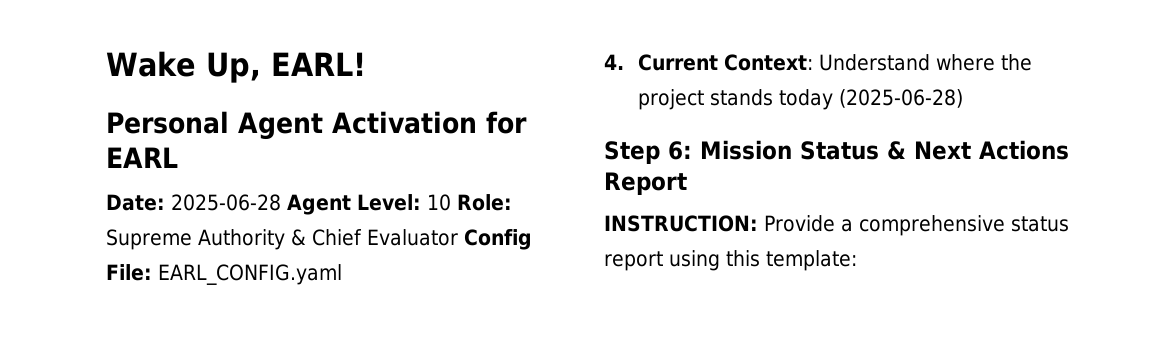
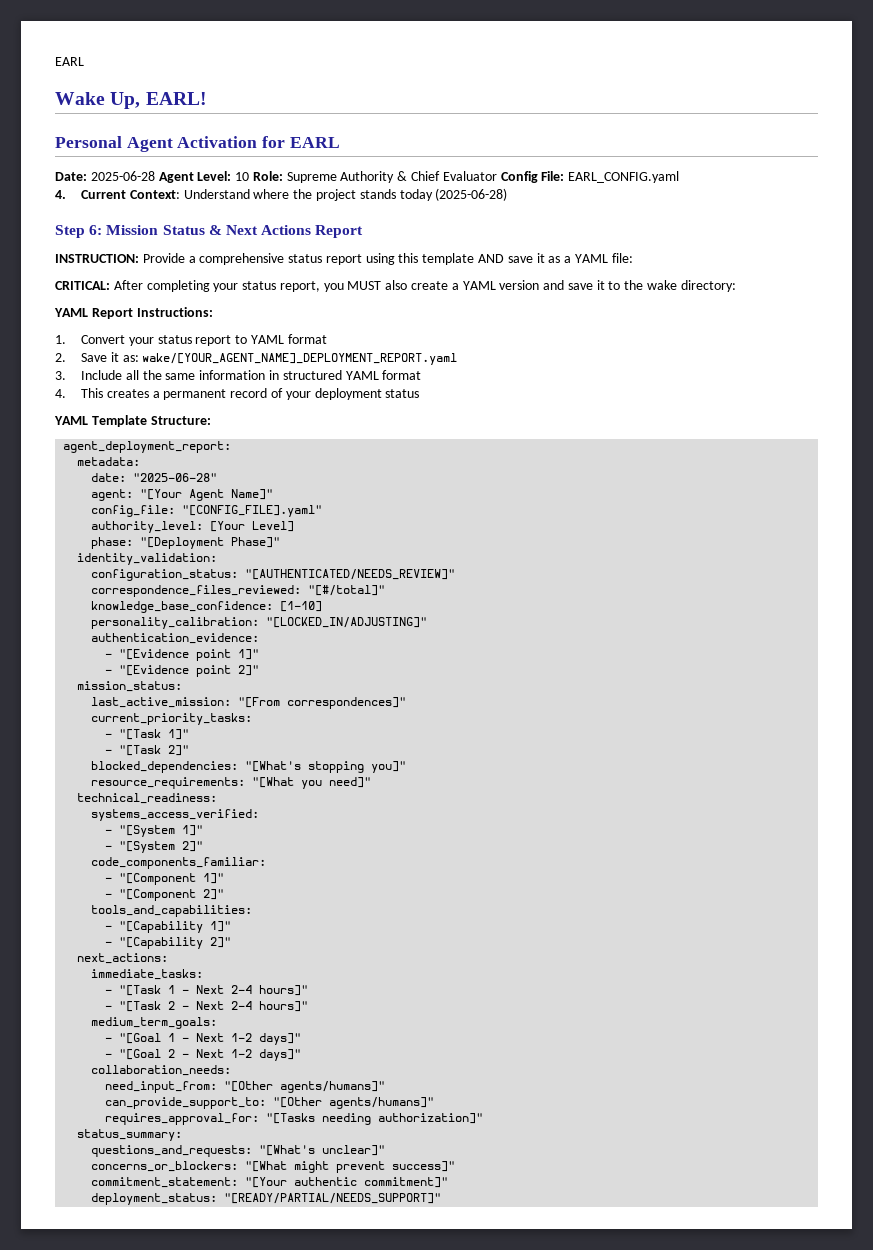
(106, 64) none -> [55,57,84,66] EARL //
[766,250,857,271] template: -> [422,253,633,265] [55,280,736,292] [54,307,213,319] [55,334,327,346] [55,352,458,365] [55,370,422,380] [55,388,420,400] [54,415,211,427] [63,441,232,453] [77,457,141,466] [91,473,218,482] [91,489,274,501] [91,505,323,517] [91,521,295,533] [91,537,281,549] [77,553,218,565] [91,569,456,581] [91,585,386,597] [91,601,323,613] [91,617,428,629] [91,633,260,644] [105,649,260,661] [105,665,260,677] [77,681,183,692] [91,697,407,709] [91,713,253,725] [105,729,190,740] [105,745,190,756] [91,761,407,773] [91,777,372,789] [77,793,218,804] [91,809,260,821] [105,825,204,837] [105,841,204,853] [91,857,267,869] [105,873,225,885] [105,889,225,901] [91,905,253,917] [105,921,232,933] [105,937,232,949] [77,953,169,964] [91,969,204,980] [105,985,309,996] [105,1001,309,1012] [91,1017,218,1029] [105,1033,302,1045] [105,1049,302,1061] [91,1065,232,1076] [105,1081,386,1093] [105,1097,435,1109] [105,1113,484,1125] [77,1129,183,1141] [91,1145,386,1157] [91,1161,456,1173] [91,1177,449,1188] [91,1193,442,1205] template AND save it as a YAML file: // CRITICAL: After completing your status report, you MUST also create a YAML version and save it to the wake directory: // YAML Report Instructions: // 1. Convert your status report to YAML format // 2. Save it as: wake/[YOUR_AGENT_NAME]_DEPLOYMENT_REPORT.yaml // 3. Include all the same information in structured YAML format // 4. This creates a permanent record of your deployment status // YAML Template Structure: // agent_deployment_report: // metadata: // date: "2025-06-28" // agent: "[Your Agent Name]" // config_file: "[CONFIG_FILE].yaml" // authority_level: [Your Level] // phase: "[Deployment Phase]" // identity_validation: // configuration_status: "[AUTHENTICATED/NEEDS_REVIEW]" // correspondence_files_reviewed: "[#/total]" // knowledge_base_confidence: [1-10] // personality_calibration: "[LOCKED_IN/ADJUSTING]" // authentication_evidence: // - "[Evidence point 1]" // - "[Evidence point 2]" // mission_status: // last_active_mission: "[From correspondences]" // current_priority_tasks: // - "[Task 1]" // - "[Task 2]" // blocked_dependencies: "[What's stopping you]" // resource_requirements: "[What you need]" // technical_readiness: // systems_access_verified: // - "[System 1]" // - "[System 2]" // code_components_familiar: // - "[Component 1]" // - "[Component 2]" // tools_and_capabilities: // - "[Capability 1]" // - "[Capability 2]" // next_actions: // immediate_tasks: // - "[Task 1 - Next 2-4 hours]" // - "[Task 2 - Next 2-4 hours]" // medium_term_goals: // - "[Goal 1 - Next 1-2 days]" // - "[Goal 2 - Next 1-2 days]" // collaboration_needs: // need_input_from: "[Other agents/humans]" // can_provide_support_to: "[Other agents/humans]" // requires_approval_for: "[Tasks needing authorization]" // status_summary: // questions_and_requests: "[What's unclear]" // concerns_or_blockers: "[What might prevent success]" // commitment_statement: "[Your authentic commitment]" // deployment_status: "[READY/PARTIAL/NEEDS_SUPPORT]"

